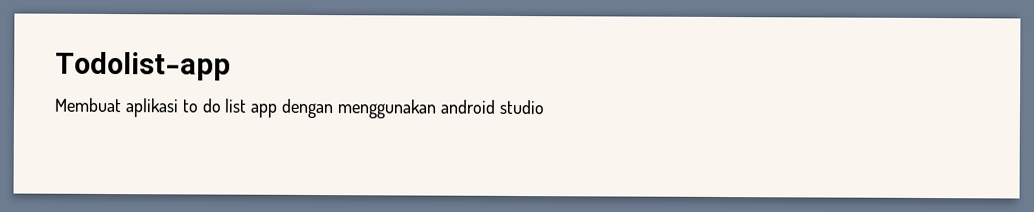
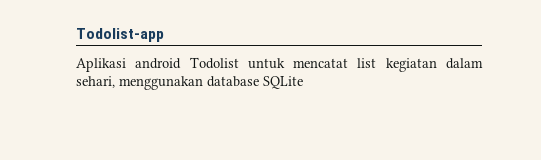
[54,97,545,119] Membuat aplikasi to do list app dengan menggunakan android studio -> [76,57,483,72] [76,76,303,90] Aplikasi android Todolist untuk mencatat list kegiatan dalam sehari, menggunakan database SQLite

